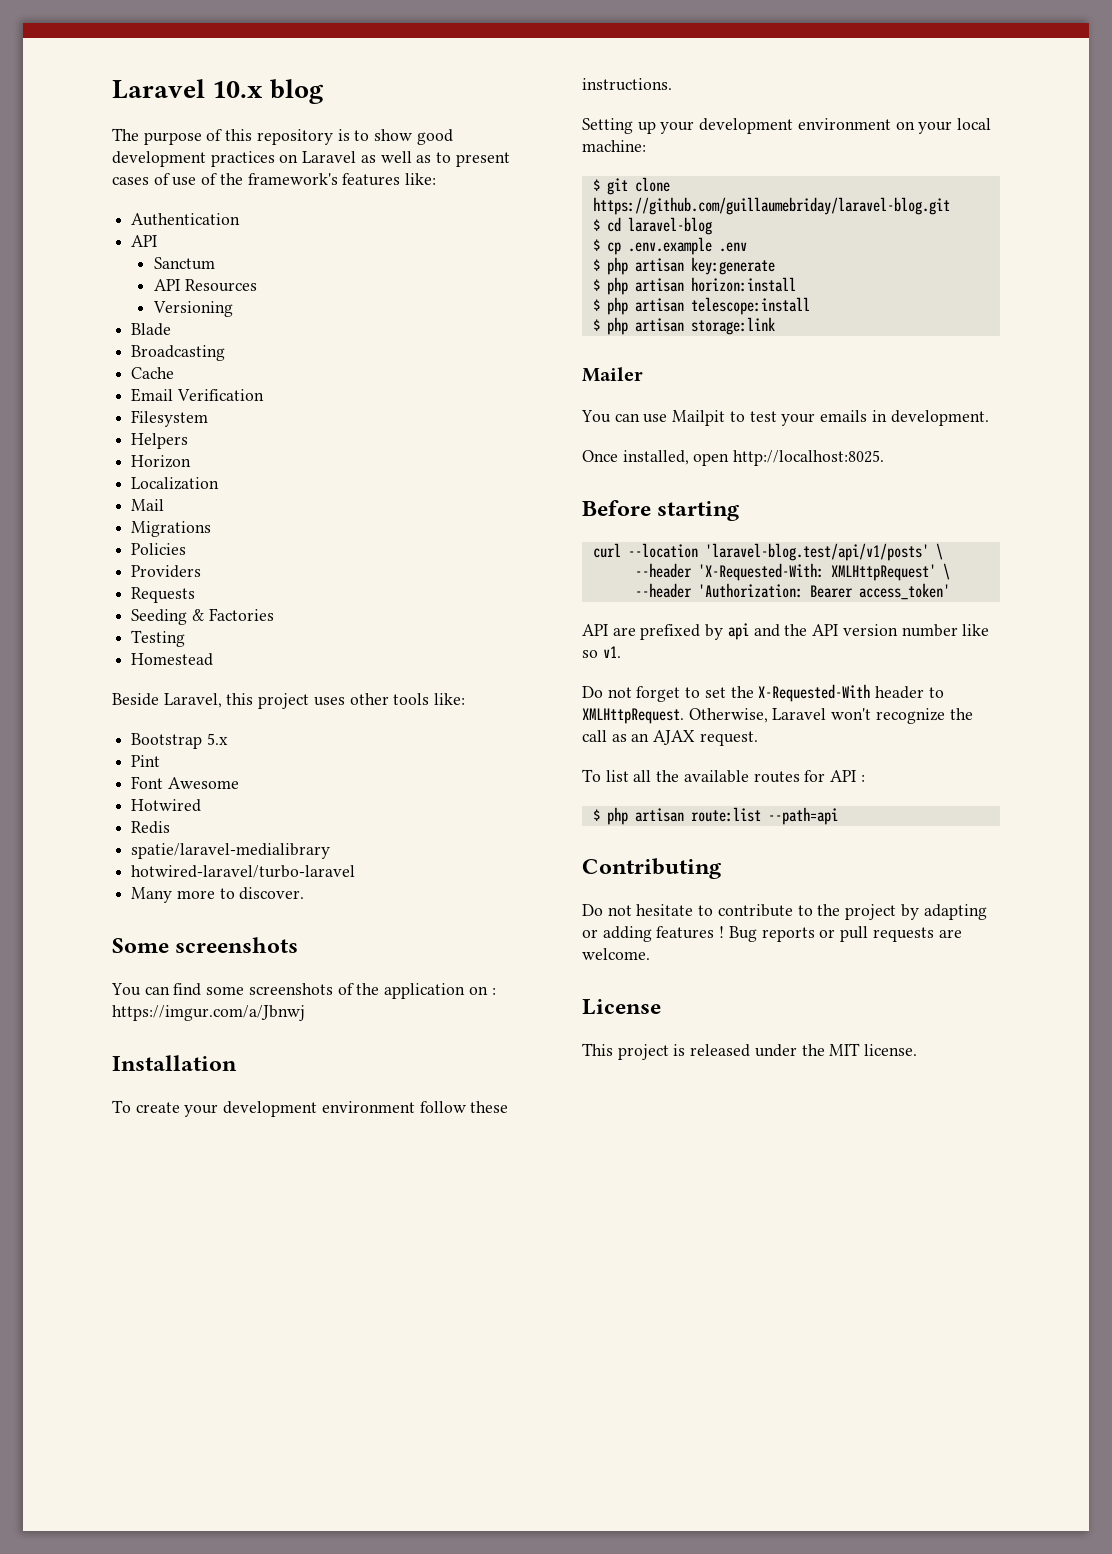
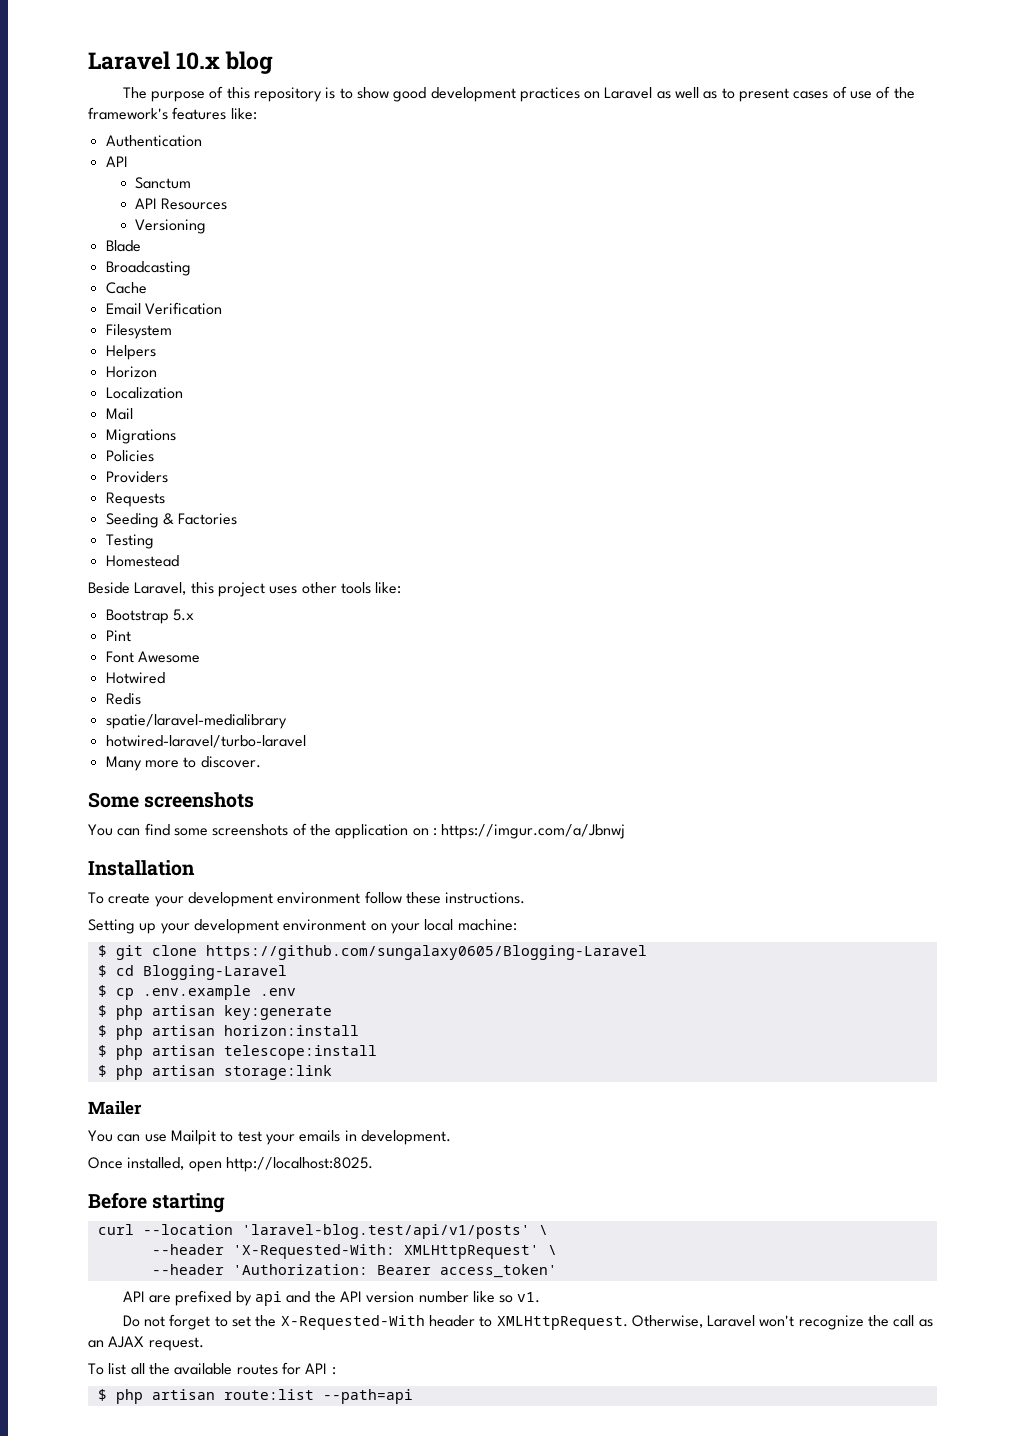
[592,197,950,215] https://github.com/guillaumebriday/laravel-blog.git -> [205,945,647,960] https://github.com/sungalaxy0605/Blogging-Laravel
[627,217,712,235] laravel-blog -> [142,965,287,980] Blogging-Laravel
[582,858,721,879] [582,904,987,920] [582,926,962,942] [582,948,650,960] [582,999,661,1015] [582,1043,918,1060] // Contributing // Do not hesitate to contribute to the project by adapting or adding features ! Bug reports or pull requests are welcome. // License // This project is released under the MIT license. -> (413, 1396) none

